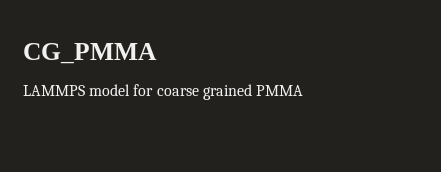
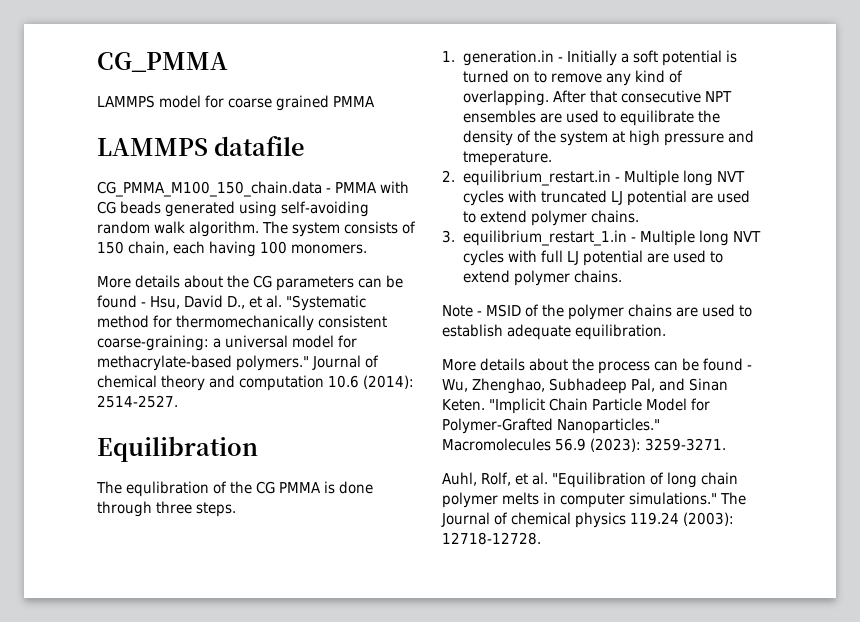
(303, 90) none -> [97,136,305,156] [97,181,410,197] [97,201,370,217] [97,221,417,237] [97,241,368,257] [97,275,404,291] [97,295,367,311] [97,315,388,331] [97,335,358,351] [97,355,380,371] [97,375,415,391] [97,395,178,408] [97,436,258,462] [96,481,374,497] [97,501,237,517] [442,50,737,66] [462,70,683,86] [462,90,732,106] [462,110,720,126] [462,130,754,146] [462,151,552,166] [442,170,745,186] [462,190,750,206] [462,210,639,226] [442,230,761,246] [462,250,723,266] [462,270,622,286] [442,304,753,320] [442,324,667,340] [442,358,753,374] [442,378,729,394] [442,398,711,414] [442,418,661,434] [442,438,727,452] [442,472,739,488] [442,492,747,508] [441,512,735,528] [442,532,541,545] // LAMMPS datafile // CG_PMMA_M100_150_chain.data - PMMA with CG beads generated using self-avoiding random walk algorithm. The system consists of 150 chain, each having 100 monomers. // More details about the CG parameters can be found - Hsu, David D., et al. "Systematic method for thermomechanically consistent coarse-graining: a universal model for methacrylate-based polymers." Journal of chemical theory and computation 10.6 (2014): 2514-2527. // Equilibration // The equlibration of the CG PMMA is done through three steps. // 1. generation.in - Initially a soft potential is turned on to remove any kind of overlapping. After that consecutive NPT ensembles are used to equilibrate the density of the system at high pressure and tmeperature. // 2. equilibrium_restart.in - Multiple long NVT cycles with truncated LJ potential are used to extend polymer chains. // 3. equilibrium_restart_1.in - Multiple long NVT cycles with full LJ potential are used to extend polymer chains. // Note - MSID of the polymer chains are used to establish adequate equilibration. // More details about the process can be found - Wu, Zhenghao, Subhadeep Pal, and Sinan Keten. "Implicit Chain Particle Model for Polymer-Grafted Nanoparticles." Macromolecules 56.9 (2023): 3259-3271. // Auhl, Rolf, et al. "Equilibration of long chain polymer melts in computer simulations." The Journal of chemical physics 119.24 (2003): 12718-12728.

